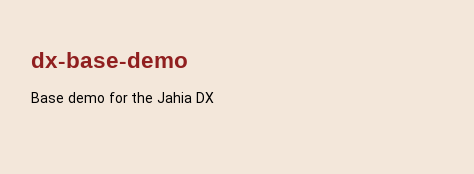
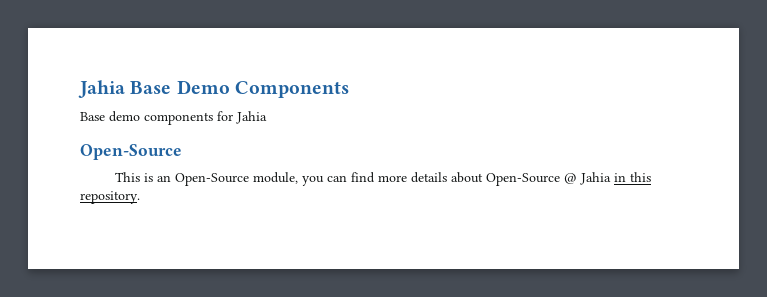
[31,52,188,68] dx-base-demo -> [78,80,349,98] Jahia Base Demo Components
[108,92,214,103] for the Jahia DX -> [144,111,267,125] [80,144,182,160] [114,172,651,186] [80,191,140,204] components for Jahia // Open-Source // This is an Open-Source module, you can find more details about Open-Source @ Jahia in this repository.

